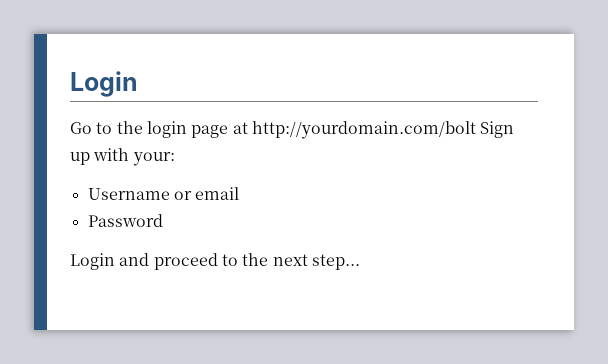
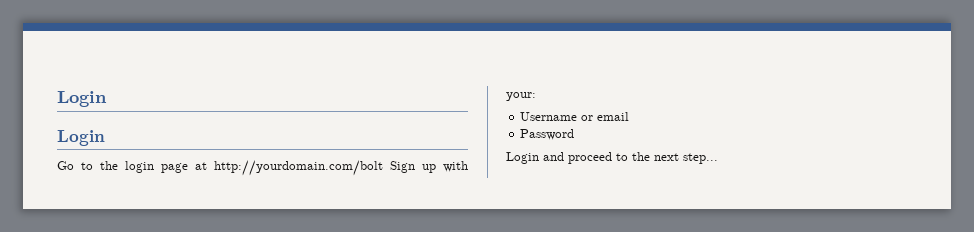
[70,71,138,97] Login -> [57,91,107,107] [57,130,105,146] Login // Login

